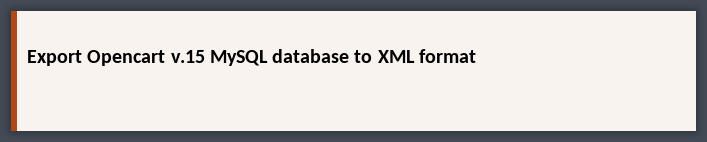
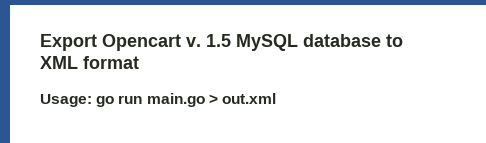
[170,50,205,63] v.15 -> [186,34,231,47] v. 1.5
(476, 56) none -> [40,93,276,107] // Usage: go run main.go > out.xml

